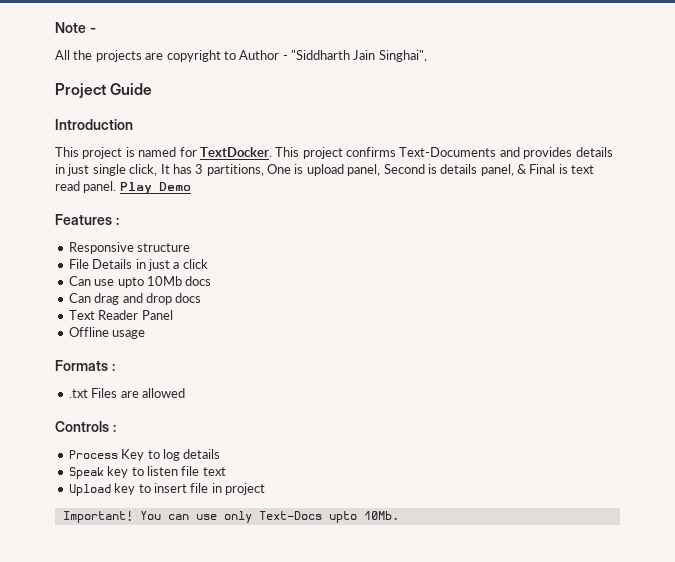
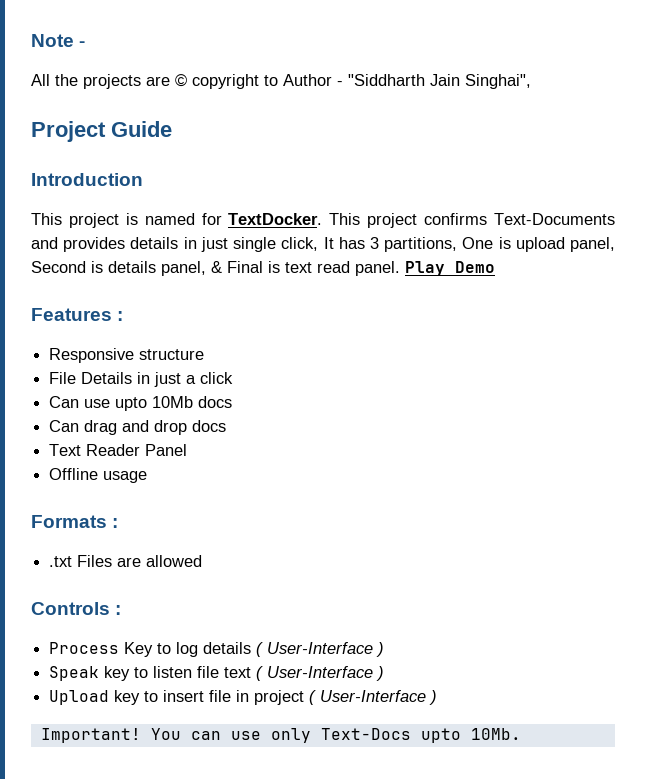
(164, 56) none -> [175,74,187,87] ©
(221, 454) none -> [256,642,385,657] ( User-Interface )
(226, 471) none -> [256,666,385,681] ( User-Interface )
(265, 489) none -> [309,690,438,705] ( User-Interface )

